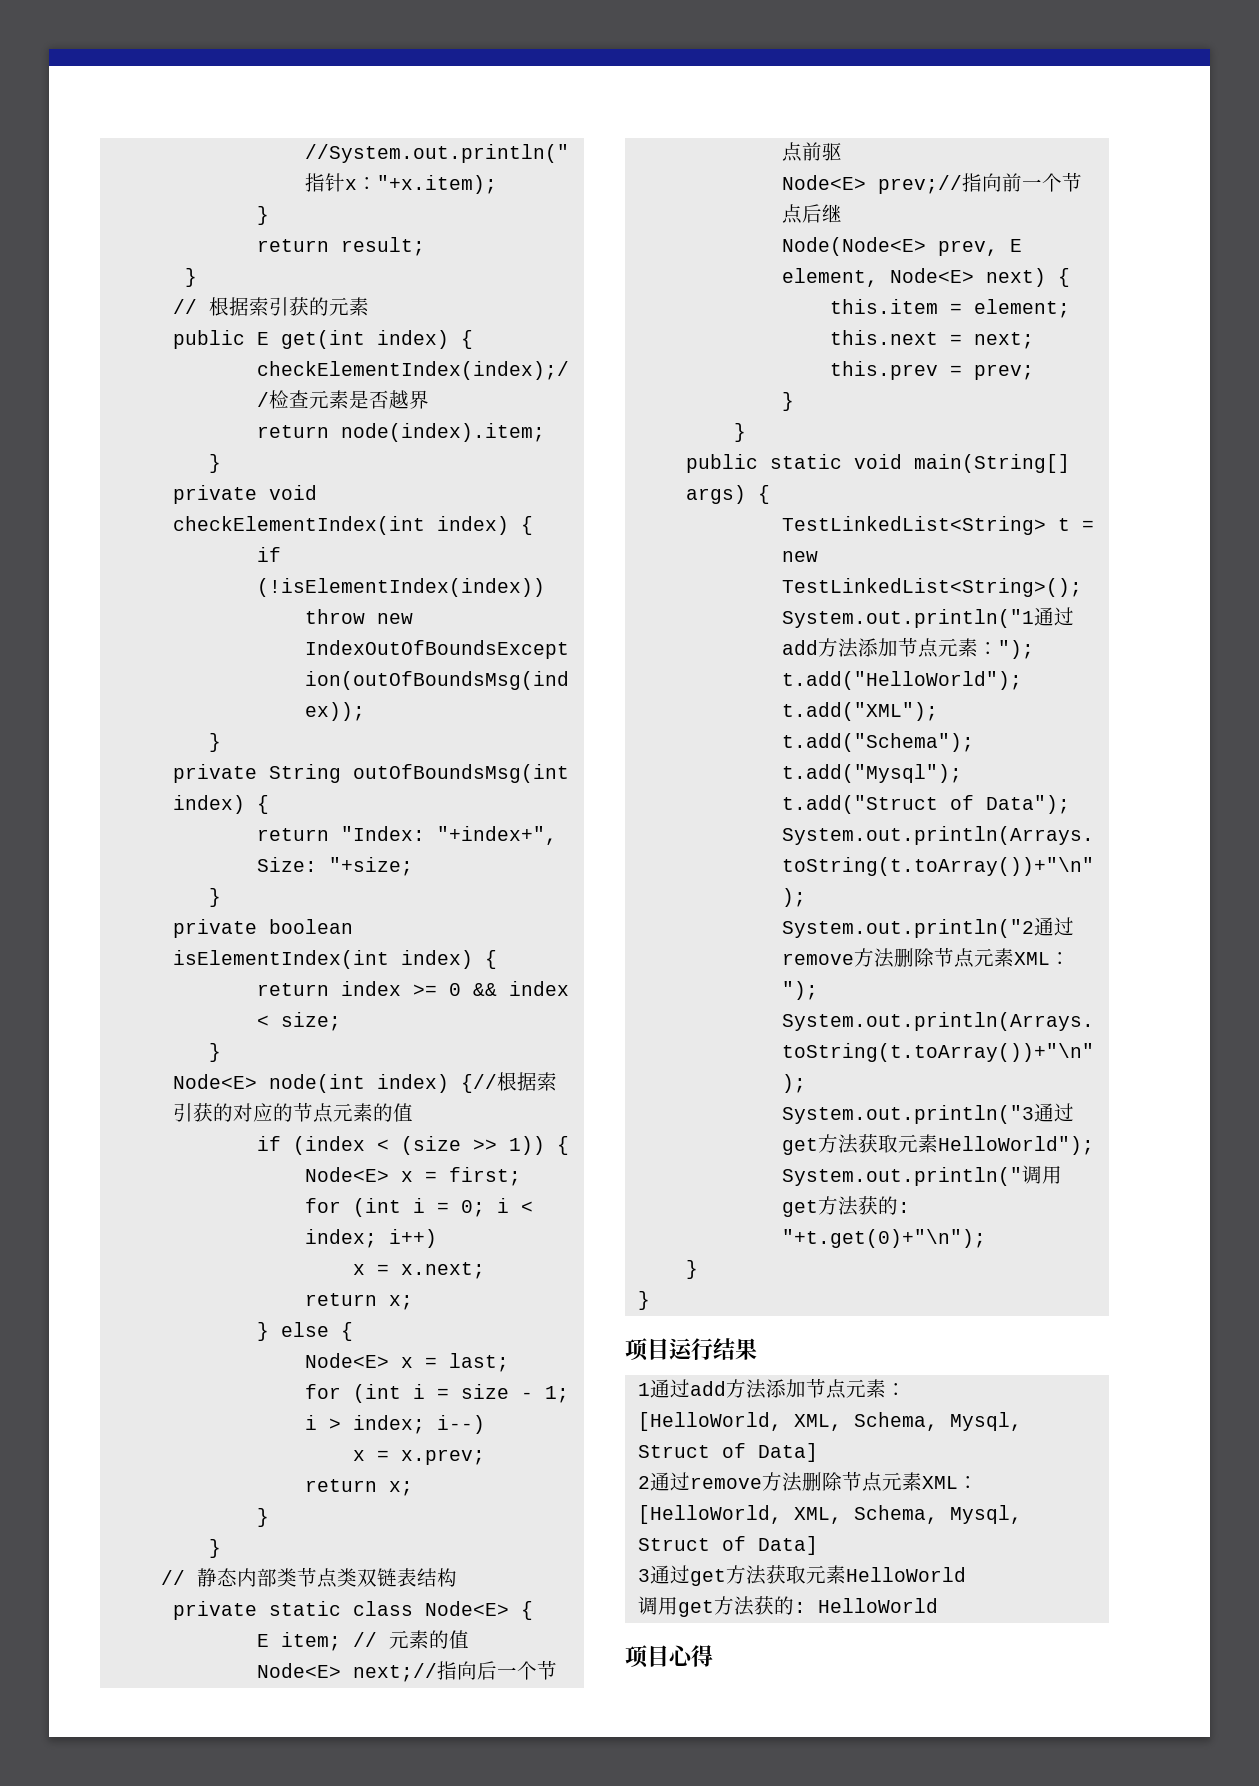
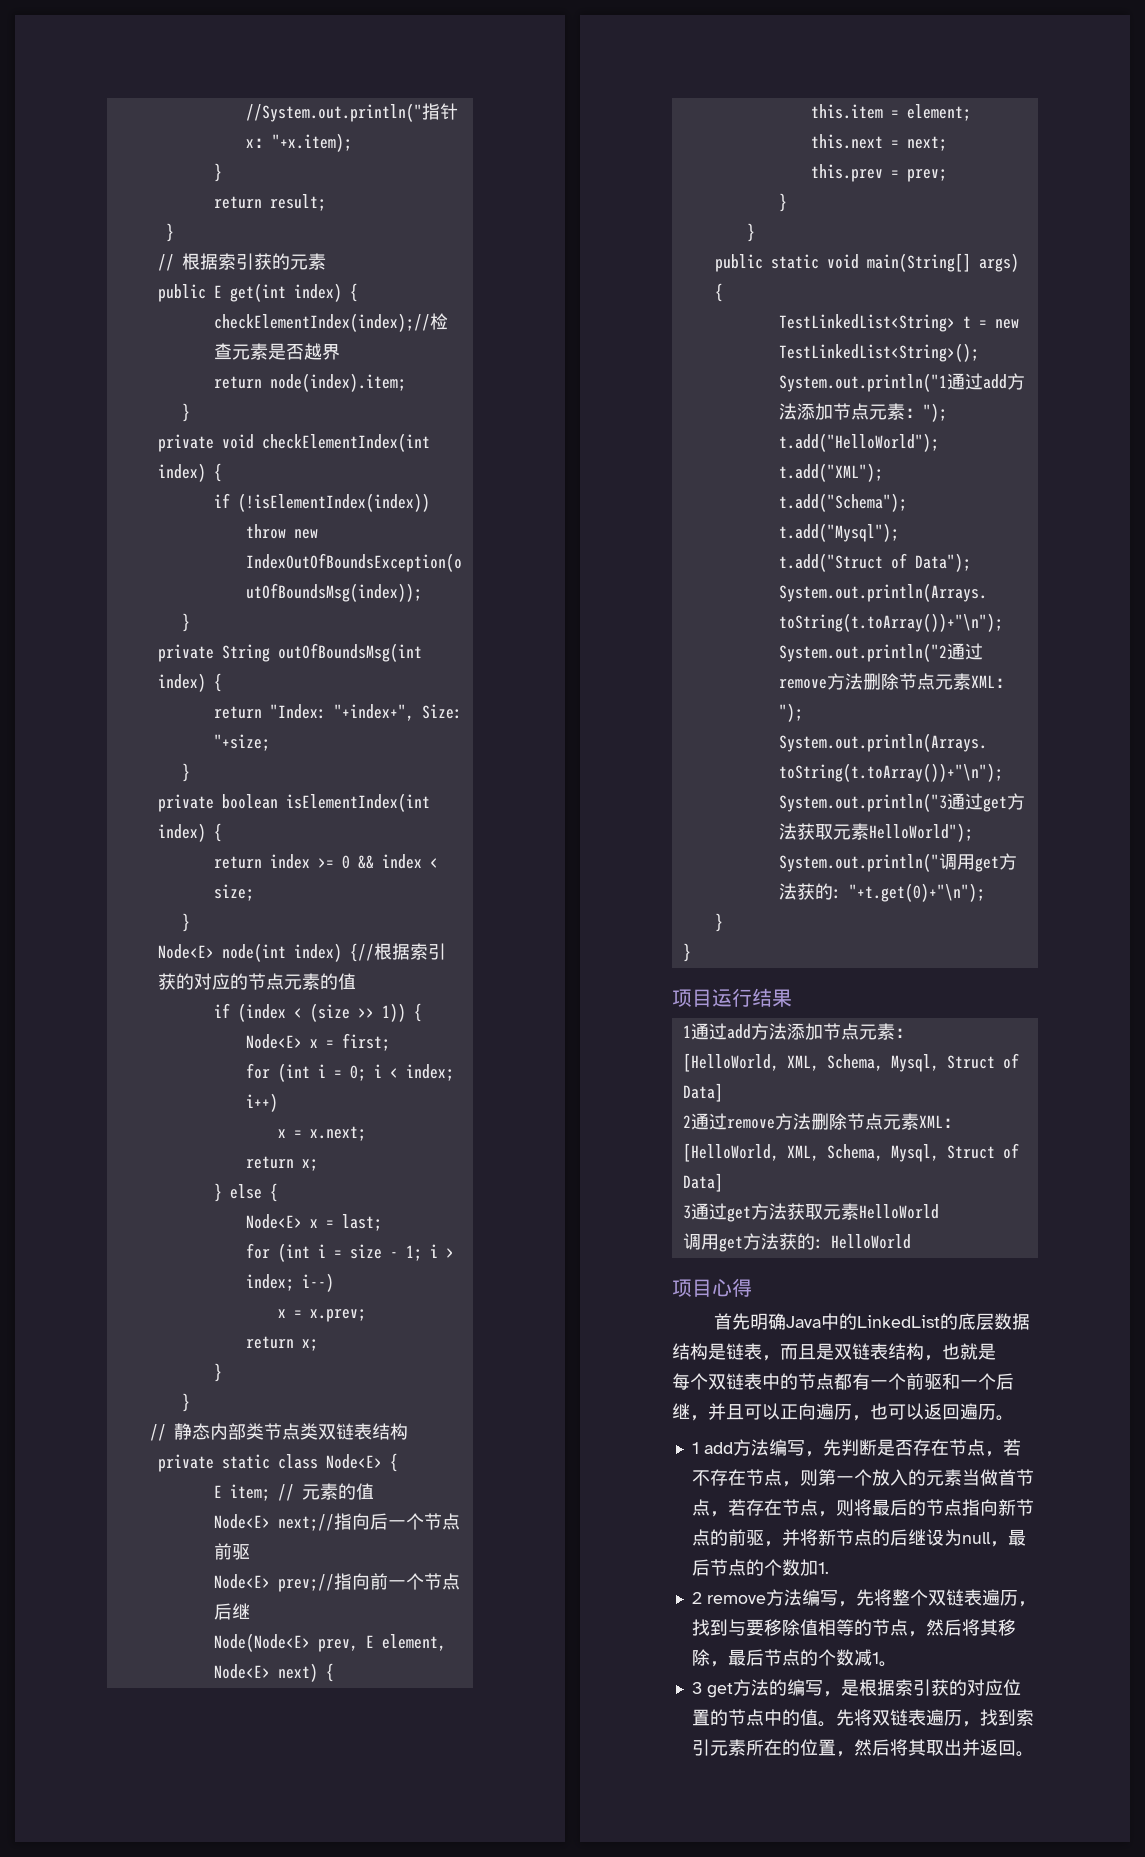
(713, 1656) none -> [714,1313,1031,1330] [672,1343,996,1361] [672,1373,1014,1390] [672,1403,1014,1421] [691,1439,1021,1457] [691,1469,1034,1487] [691,1499,1034,1517] [691,1529,1026,1547] [691,1559,829,1576] [691,1589,1036,1607] [691,1619,1016,1637] [691,1649,897,1667] [691,1679,1021,1698] [691,1709,1034,1727] [691,1739,1034,1757] // 首先明确Java中的LinkedList的底层数据结构是链表，而且是双链表结构，也就是 // 每个双链表中的节点都有一个前驱和一个后继，并且可以正向遍历，也可以返回遍历。 // 1 add方法编写，先判断是否存在节点，若不存在节点，则第一个放入的元素当做首节点，若存在节点，则将最后的节点指向新节点的前驱，并将新节点的后继设为null，最后节点的个数加1. // 2 remove方法编写，先将整个双链表遍历，找到与要移除值相等的节点，然后将其移除，最后节点的个数减1。 // 3 get方法的编写，是根据索引获的对应位置的节点中的值。先将双链表遍历，找到索引元素所在的位置，然后将其取出并返回。

